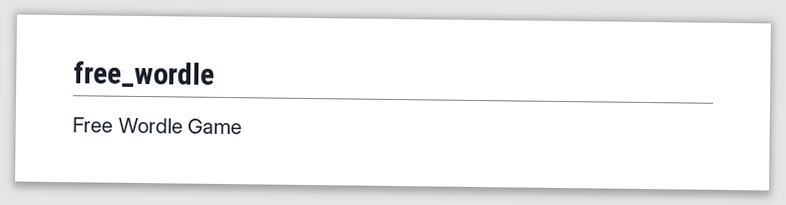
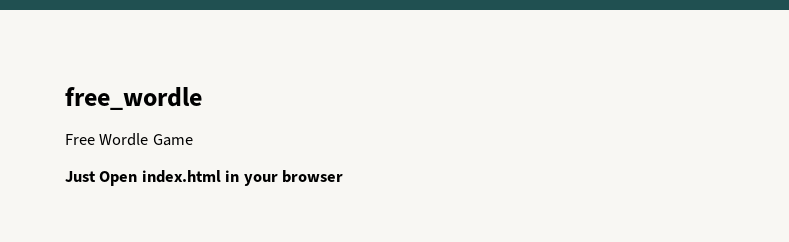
(243, 126) none -> [65,170,344,186] // Just Open index.html in your browser

